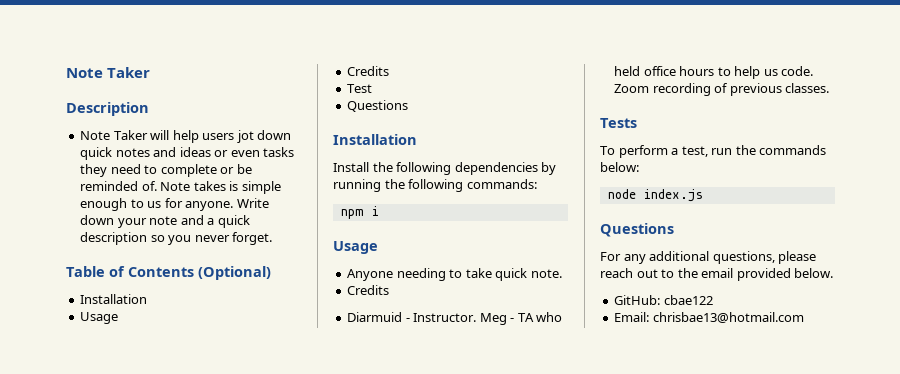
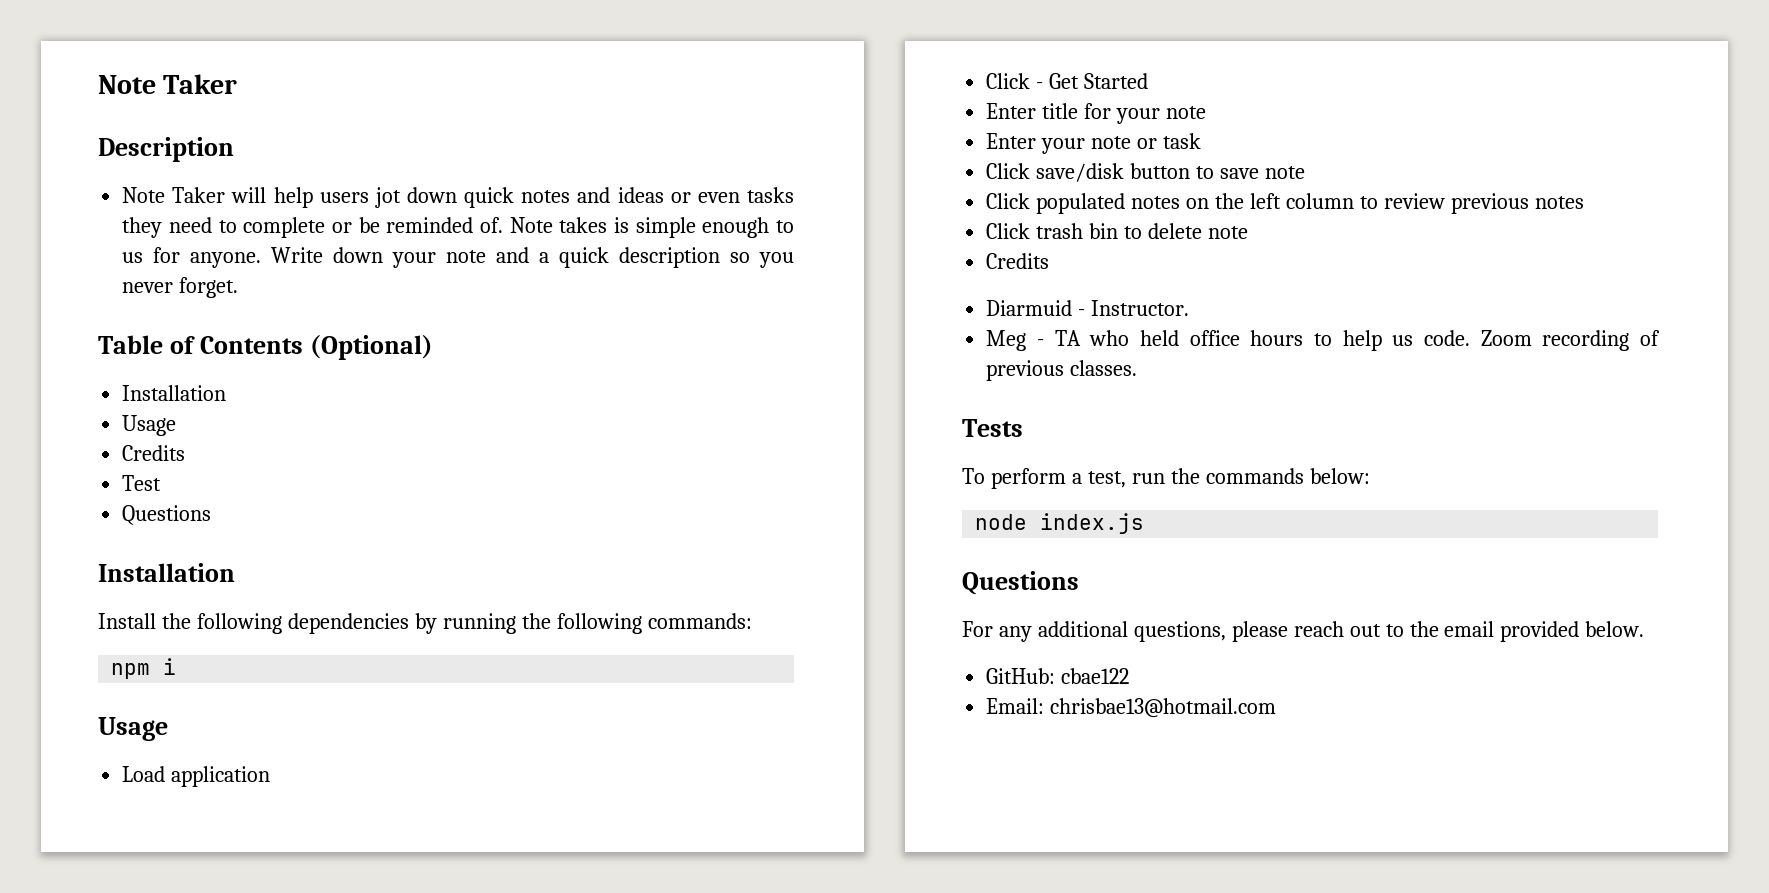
[347,268,562,281] Anyone needing to take quick note. -> [122,766,271,787] [986,73,1149,89] [986,103,1206,124] [986,133,1201,154] [986,163,1305,182] [986,193,1584,214] [986,223,1248,239] Load application // Click - Get Started // Enter title for your note // Enter your note or task // Click save/disk button to save note // Click populated notes on the left column to review previous notes // Click trash bin to delete note
(477, 317) none -> (1190, 308) //

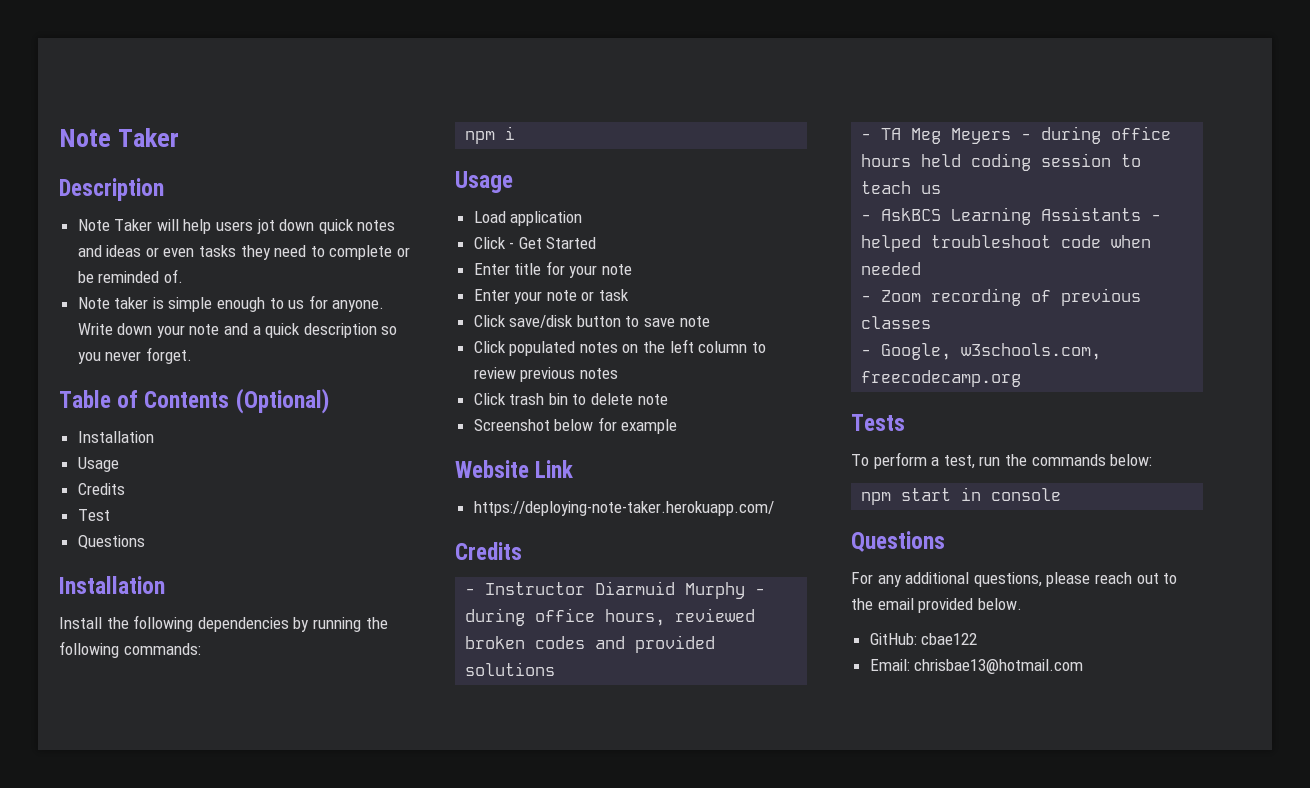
[509,217,608,233] Note takes -> [77,297,149,309] // Note taker
[986,253,1050,269] [986,300,1190,316] [986,330,1660,351] [986,360,1138,381] Credits // Diarmuid - Instructor. // Meg - TA who held office hours to help us code. Zoom recording of previous classes. -> [473,417,678,434] [455,460,574,478] [473,501,774,516] [455,542,522,560] [465,581,766,599] [465,608,756,626] [465,635,716,653] [465,662,556,676] [861,126,1172,144] [861,153,1142,171] [861,181,942,194] [861,207,1162,225] [861,235,1152,252] [861,262,922,275] [861,288,1142,306] [861,316,932,329] [861,343,1102,360] [861,370,1022,387] Screenshot below for example // Website Link // https://deploying-note-taker.herokuapp.com/ // Credits // - Instructor Diarmuid Murphy - during office hours, reviewed broken codes and provided solutions // - TA Meg Meyers - during office hours held coding session to teach us // - AskBCS Learning Assistants - helped troubleshoot code when needed // - Zoom recording of previous classes // - Google, w3schools.com, freecodecamp.org
[975,513,1145,534] node index.js -> [861,487,1062,505] npm start in console

